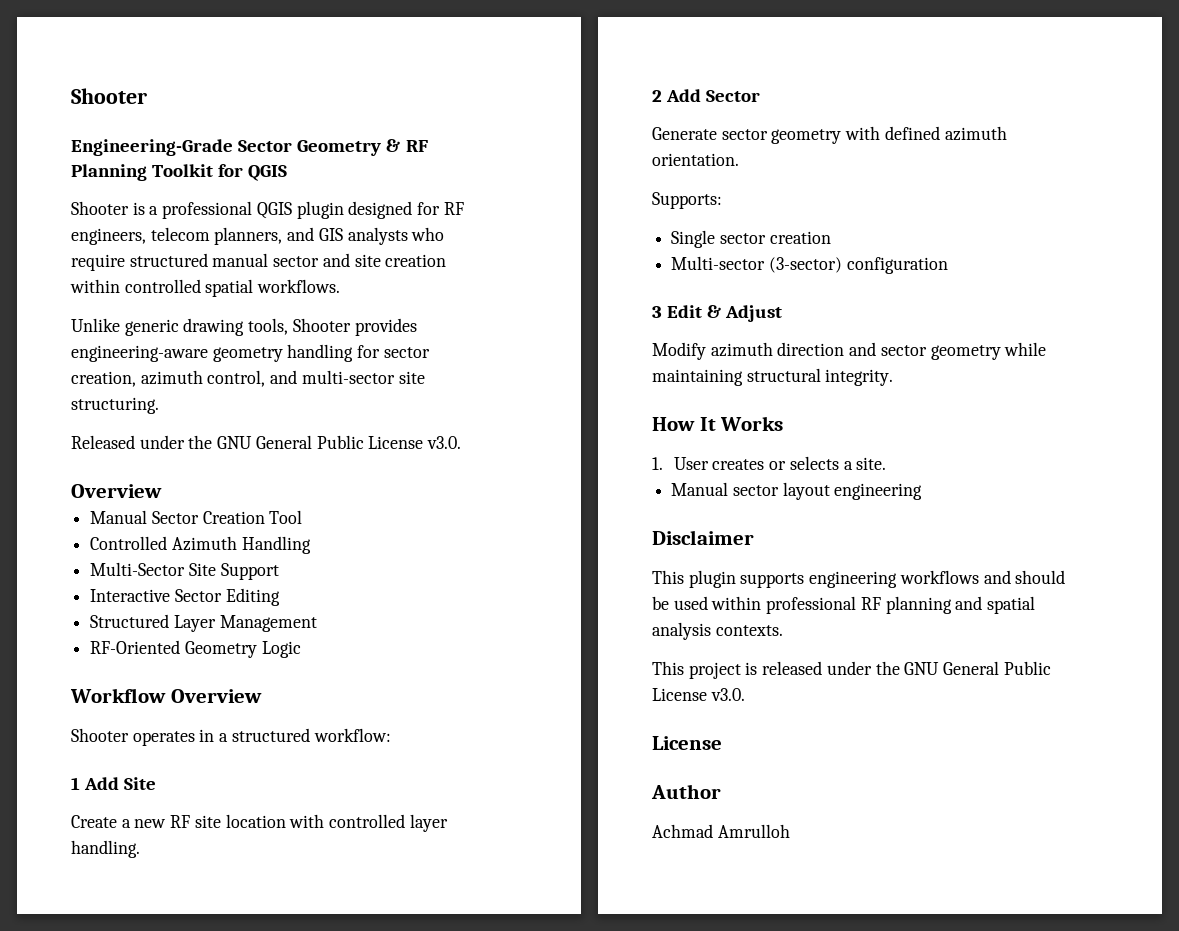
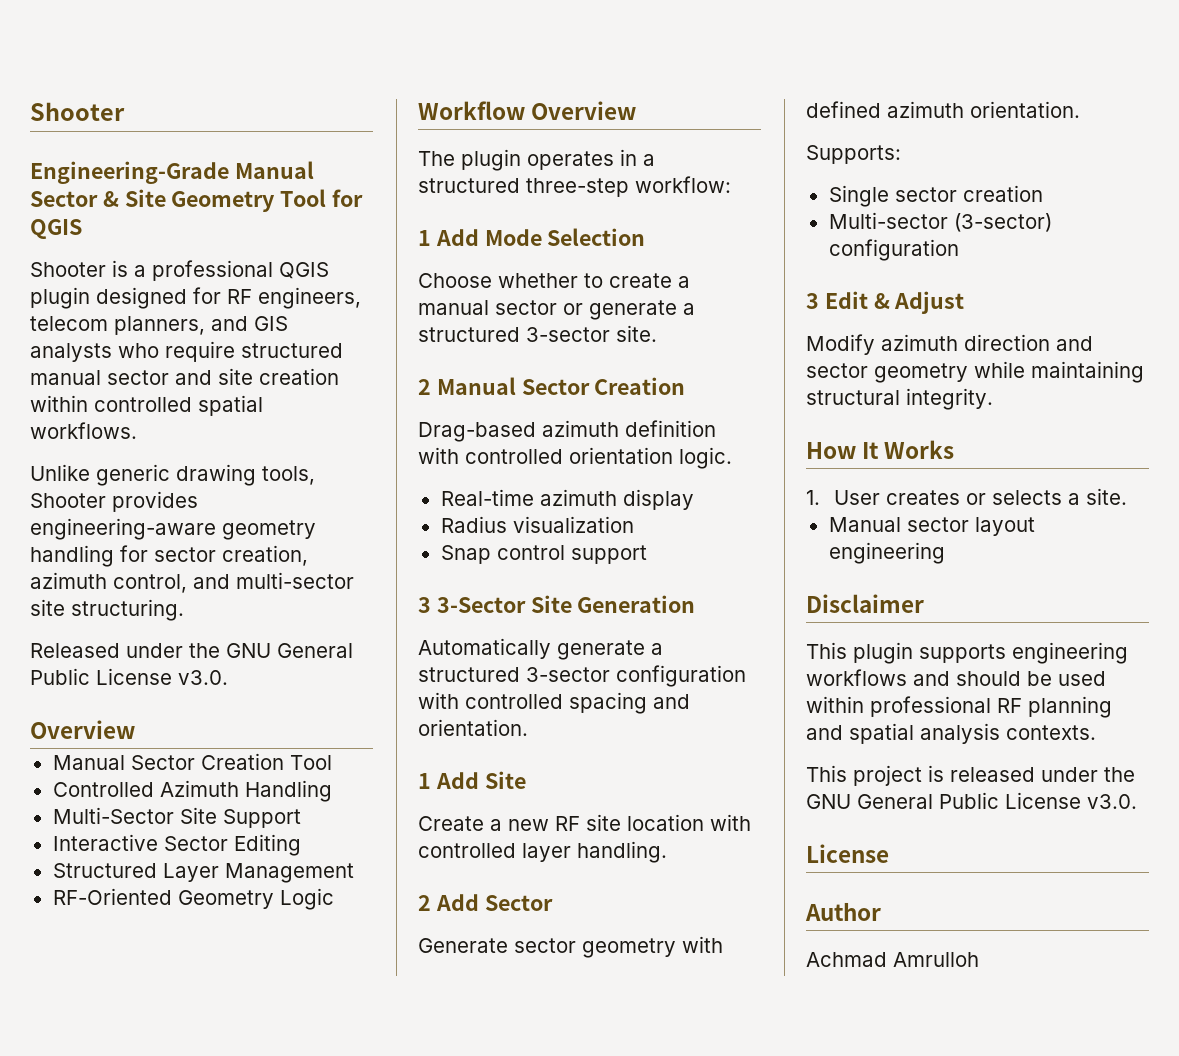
[238,139,428,156] [71,164,214,181] Sector Geometry & RF Planning Toolkit -> [234,161,314,179] [30,189,327,212] Manual Sector & Site Geometry Tool
[71,728,129,742] Shooter -> [418,149,521,171] The plugin
(310, 735) none -> [526,178,629,197] three-step
(391, 735) none -> [418,228,646,246] [418,273,690,288] [418,300,695,320] [418,325,657,342] [418,377,686,395] [418,420,716,442] [418,447,732,469] [440,489,694,510] [440,516,634,533] [440,545,647,564] [418,595,696,613] [418,638,663,660] [418,665,746,687] [418,692,690,714] [418,719,528,736] // 1 Add Mode Selection // Choose whether to create a manual sector or generate a structured 3-sector site. // 2 Manual Sector Creation // Drag-based azimuth definition with controlled orientation logic. // Real-time azimuth display // Radius visualization // Snap control support // 3 3-Sector Site Generation // Automatically generate a structured 3-sector configuration with controlled spacing and orientation.

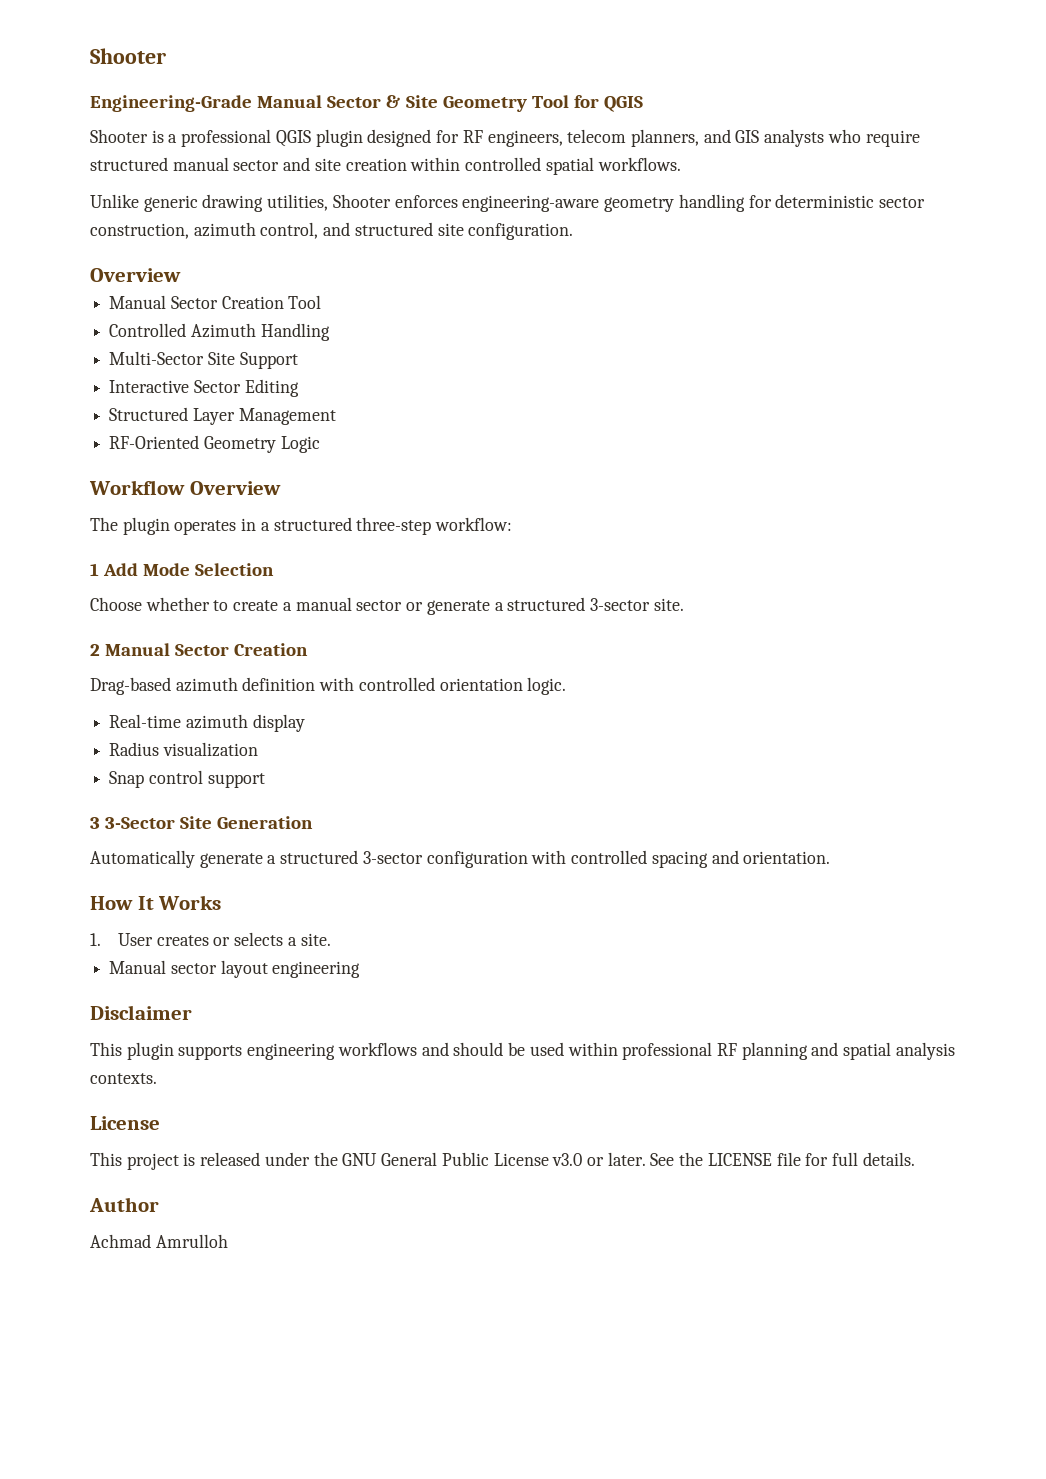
[262,466,315,485] [30,491,198,512] tools, Shooter provides -> [267,194,458,211] utilities, Shooter enforces
[154,545,308,566] [30,572,354,593] [30,599,184,621] [30,643,353,658] [30,668,228,685] sector creation, azimuth control, and multi-sector site structuring. // Released under the GNU General Public License v3.0. -> [775,194,925,208] [90,222,574,240] deterministic sector construction, azimuth control, and structured site configuration.
[418,771,526,789] [418,814,751,831] [418,841,667,863] [418,894,553,911] [418,936,723,958] [806,101,1080,118] [806,145,901,164] [828,185,1043,207] [828,212,1052,232] [828,239,959,261] [806,291,965,314] [806,334,1093,355] [806,361,1144,383] [806,388,993,410] // 1 Add Site // Create a new RF site location with controlled layer handling. // 2 Add Sector // Generate sector geometry with defined azimuth orientation. // Supports: // Single sector creation // Multi-sector (3-sector) configuration // 3 Edit & Adjust // Modify azimuth direction and sector geometry while maintaining structural integrity. -> (831, 857) none
(1096, 732) none -> [90,1116,160,1130] // License
[1087,794,1137,809] [806,844,889,863] v3.0. // License -> [552,1152,915,1166] v3.0 or later. See the LICENSE file for full details.

